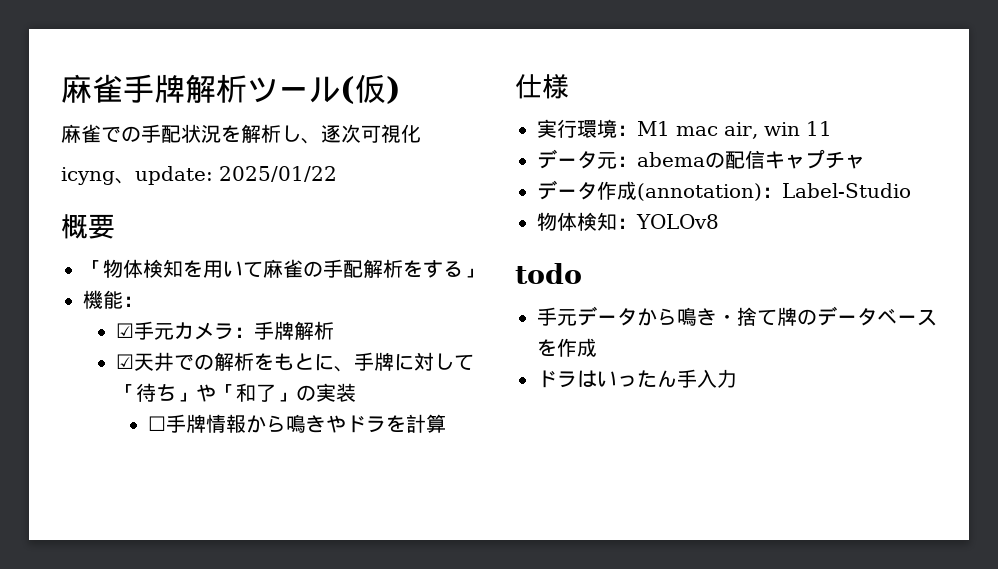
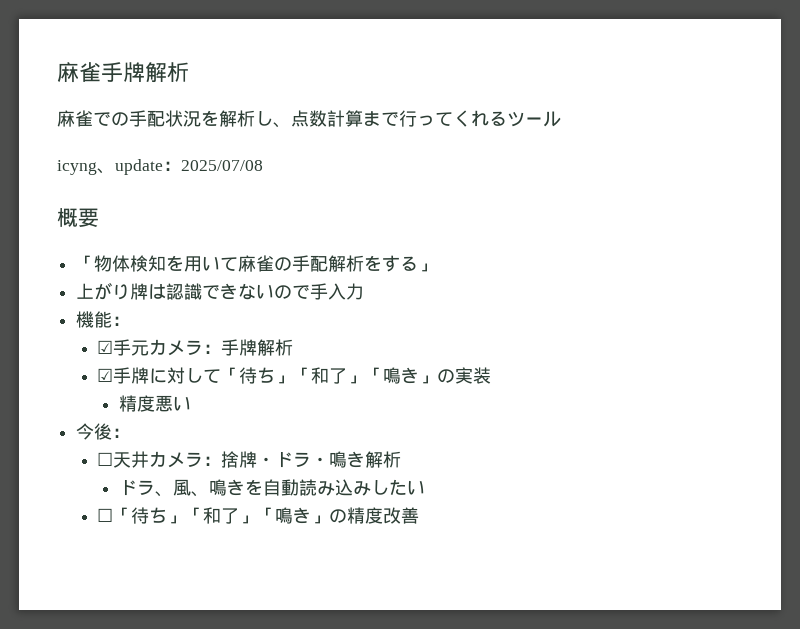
[247,74,401,104] ツール(仮) -> (189, 72) none
[321,124,421,143] 逐次可視化 -> [291,110,561,127] 点数計算まで行ってくれるツール
[135,166,337,185] update: 2025/01/22 -> [115,159,263,175] update：2025/07/08
(483, 273) none -> [76,282,365,300] // 上がり牌は認識できないので手入力
[133,352,354,372] 天井での解析をもとに、 -> (114, 375) none
[195,383,296,402] や「和了」 -> [293,367,438,384] 「和了」「鳴き」
[148,414,447,433] [515,74,569,99] [537,119,832,139] [537,149,865,169] [537,180,911,201] [537,212,719,231] [515,263,582,284] [537,306,937,326] [537,338,597,357] [537,369,737,388] ☐手牌情報から鳴きやドラを計算 // 仕様 // 実行環境：M1 mac air, win 11 // データ元：abemaの配信キャプチャ // データ作成(annotation)：Label-Studio // 物体検知：YOLOv8 // todo // 手元データから鳴き・捨て牌のデータベースを作成 // ドラはいったん手入力 -> [118,395,191,412] [76,423,131,440] [97,451,402,468] [118,479,425,497] [97,507,420,524] 精度悪い // 今後： // ☐天井カメラ：捨牌・ドラ・鳴き解析 // ドラ、風、鳴きを自動読み込みしたい // ☐「待ち」「和了」「鳴き」の精度改善

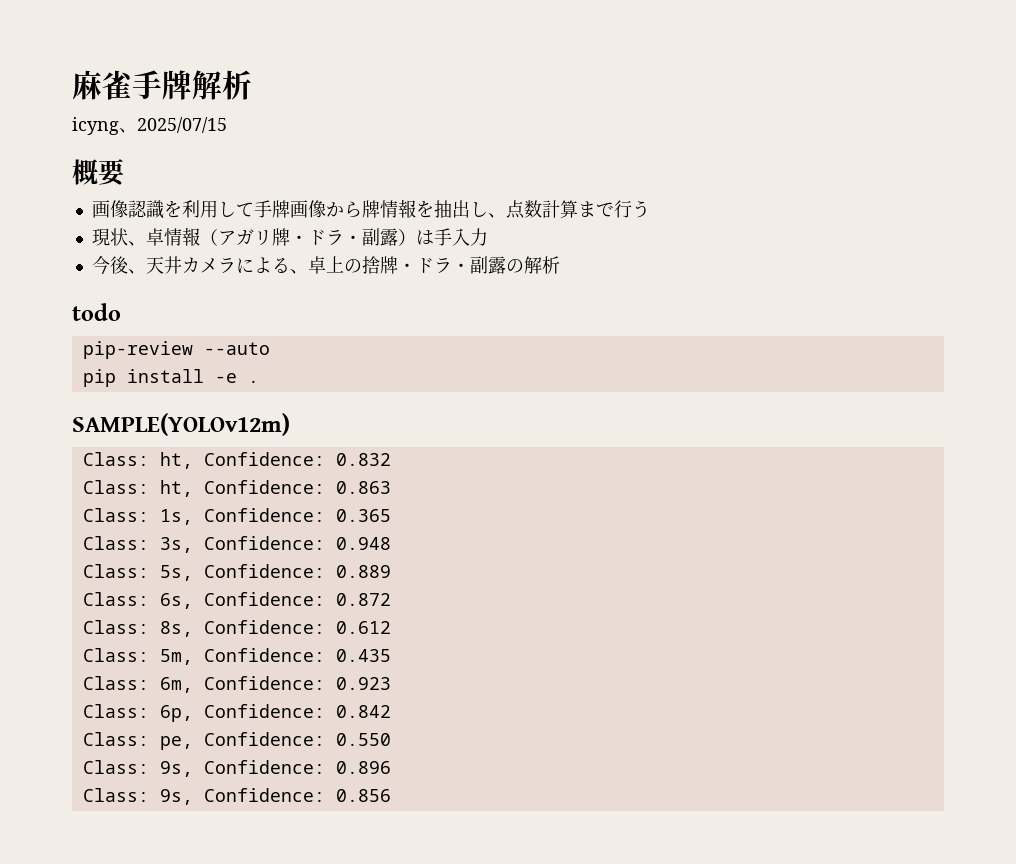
[57,110,255,127] 麻雀での手配状況を解析 -> [72,117,227,135] [72,159,125,186] [91,199,470,219] icyng、2025/07/15 // 概要 // 画像認識を利用して手牌画像から牌情報を抽出
[417,110,561,127] [57,159,263,175] [57,208,99,227] [76,255,437,272] [76,282,365,300] [76,311,131,328] [97,339,294,356] [97,367,492,384] [118,395,191,412] ってくれるツール // icyng、update：2025/07/08 // 概要 // 「物体検知を用いて麻雀の手配解析をする」 // 上がり牌は認識できないので手入力 // 機能： // ☑手元カメラ：手牌解析 // ☑手牌に対して「待ち」「和了」「鳴き」の実装 // 精度悪い -> [631,200,650,218] [91,227,488,246] う // 現状、卓情報（アガリ牌・ドラ・副露）は手入力
[112,428,131,438] [97,452,114,466] ： // ☐ -> [127,269,146,274] 、
[203,456,222,466] ： -> [235,256,362,274] による、卓上の
[329,451,402,468] [118,479,425,497] [97,507,420,524] 鳴き解析 // ドラ、風、鳴きを自動読み込みしたい // ☐「待ち」「和了」「鳴き」の精度改善 -> [469,256,560,274] [72,303,121,321] [82,341,270,359] [82,369,259,387] [72,413,290,436] [82,452,391,469] [82,480,391,497] [82,508,391,525] [82,536,391,553] [82,564,391,581] [82,592,391,609] [82,620,391,637] [82,648,391,665] [82,676,391,693] [82,704,391,722] [82,732,391,750] [82,760,391,777] [82,788,391,805] 副露の解析 // todo // pip-review --auto // pip install -e . // SAMPLE(YOLOv12m) // Class: ht, Confidence: 0.832 // Class: ht, Confidence: 0.863 // Class: 1s, Confidence: 0.365 // Class: 3s, Confidence: 0.948 // Class: 5s, Confidence: 0.889 // Class: 6s, Confidence: 0.872 // Class: 8s, Confidence: 0.612 // Class: 5m, Confidence: 0.435 // Class: 6m, Confidence: 0.923 // Class: 6p, Confidence: 0.842 // Class: pe, Confidence: 0.550 // Class: 9s, Confidence: 0.896 // Class: 9s, Confidence: 0.856

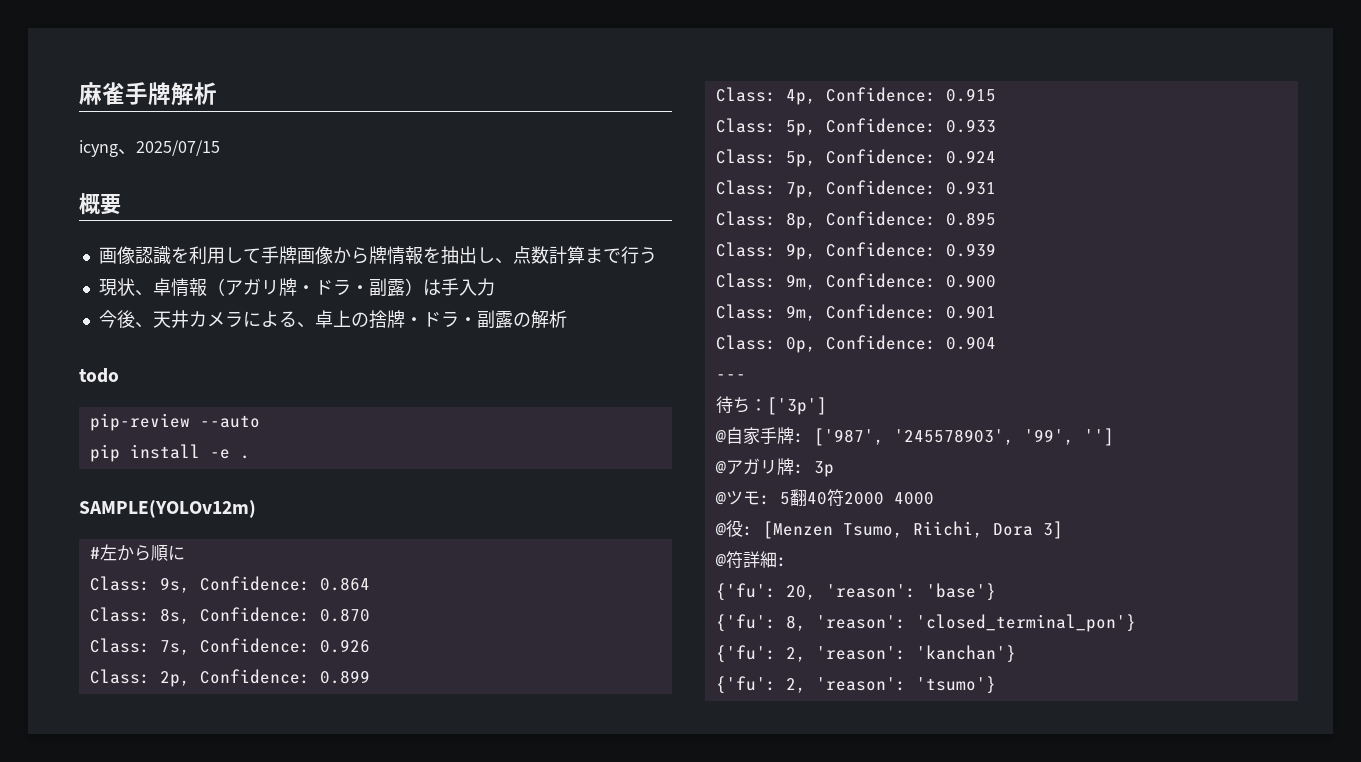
[82,452,391,469] [82,480,391,497] [82,508,391,525] [82,536,391,553] [82,564,391,581] [82,592,391,609] Class: ht, Confidence: 0.832 // Class: ht, Confidence: 0.863 // Class: 1s, Confidence: 0.365 // Class: 3s, Confidence: 0.948 // Class: 5s, Confidence: 0.889 // Class: 6s, Confidence: 0.872 -> [89,544,185,561] [89,576,370,593] #左から順に // Class: 9s, Confidence: 0.864
[335,621,391,634] [82,648,391,665] [82,676,391,693] [82,704,391,722] [82,732,391,750] [82,760,391,777] [82,788,391,805] 0.612 // Class: 5m, Confidence: 0.435 // Class: 6m, Confidence: 0.923 // Class: 6p, Confidence: 0.842 // Class: pe, Confidence: 0.550 // Class: 9s, Confidence: 0.896 // Class: 9s, Confidence: 0.856 -> [319,608,370,622] [89,638,370,655] [89,669,370,687] [715,87,996,105] [715,118,996,136] [715,149,996,167] [715,180,996,198] [715,211,996,229] [715,242,996,260] [715,273,996,290] [715,304,996,321] [715,335,996,353] [715,374,746,380] [715,396,827,415] [714,427,1114,446] [714,458,834,477] [714,489,934,507] [714,520,1063,539] [714,551,787,569] [715,583,996,601] [715,614,1136,632] [715,645,1016,663] [715,676,996,694] 0.870 // Class: 7s, Confidence: 0.926 // Class: 2p, Confidence: 0.899 // Class: 4p, Confidence: 0.915 // Class: 5p, Confidence: 0.933 // Class: 5p, Confidence: 0.924 // Class: 7p, Confidence: 0.931 // Class: 8p, Confidence: 0.895 // Class: 9p, Confidence: 0.939 // Class: 9m, Confidence: 0.900 // Class: 9m, Confidence: 0.901 // Class: 0p, Confidence: 0.904 // --- // 待ち：['3p'] // @自家手牌: ['987', '245578903', '99', ''] // @アガリ牌: 3p // @ツモ: 5翻40符2000 4000 // @役: [Menzen Tsumo, Riichi, Dora 3] // @符詳細: // {'fu': 20, 'reason': 'base'} // {'fu': 8, 'reason': 'closed_terminal_pon'} // {'fu': 2, 'reason': 'kanchan'} // {'fu': 2, 'reason': 'tsumo'}

